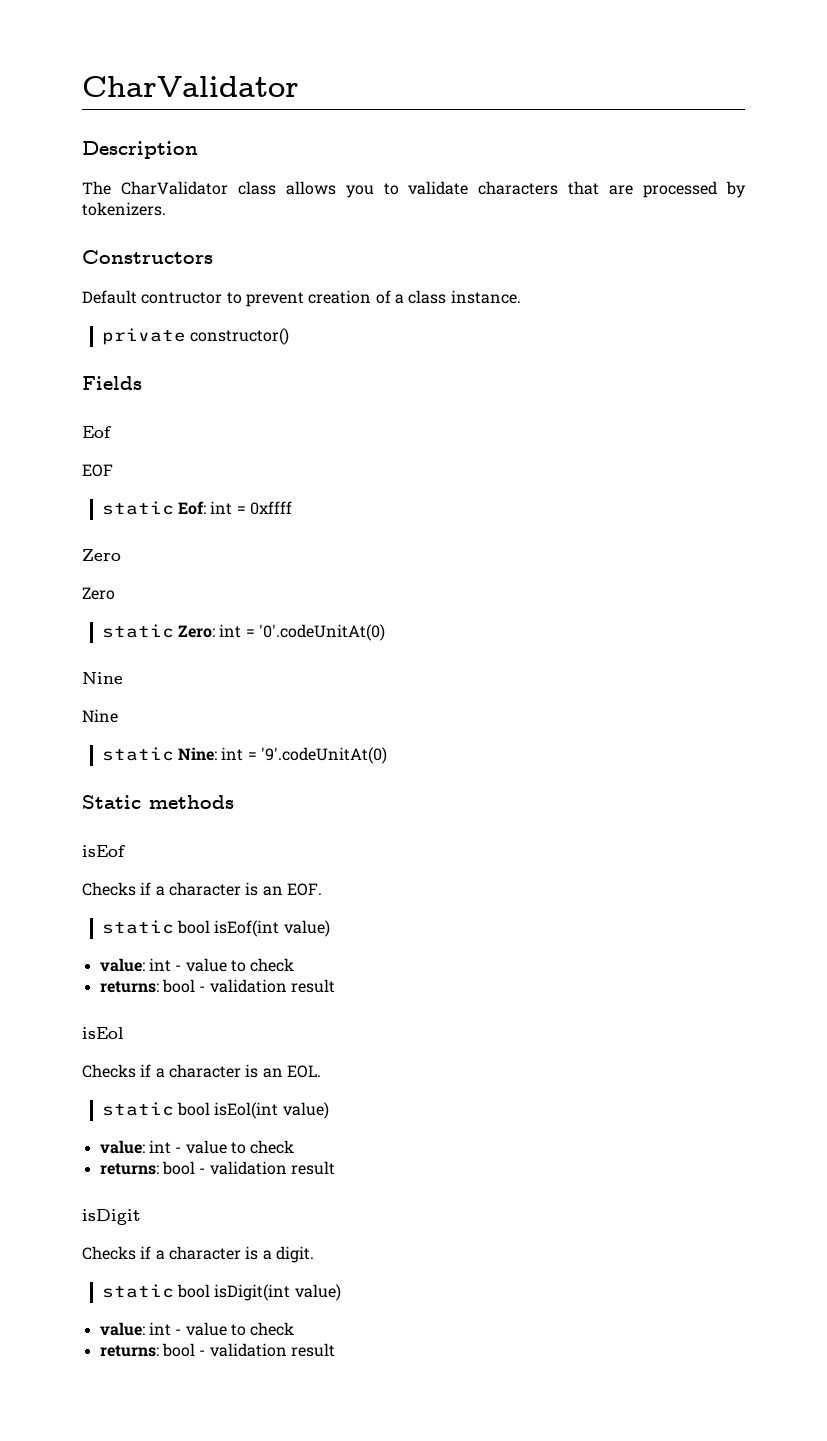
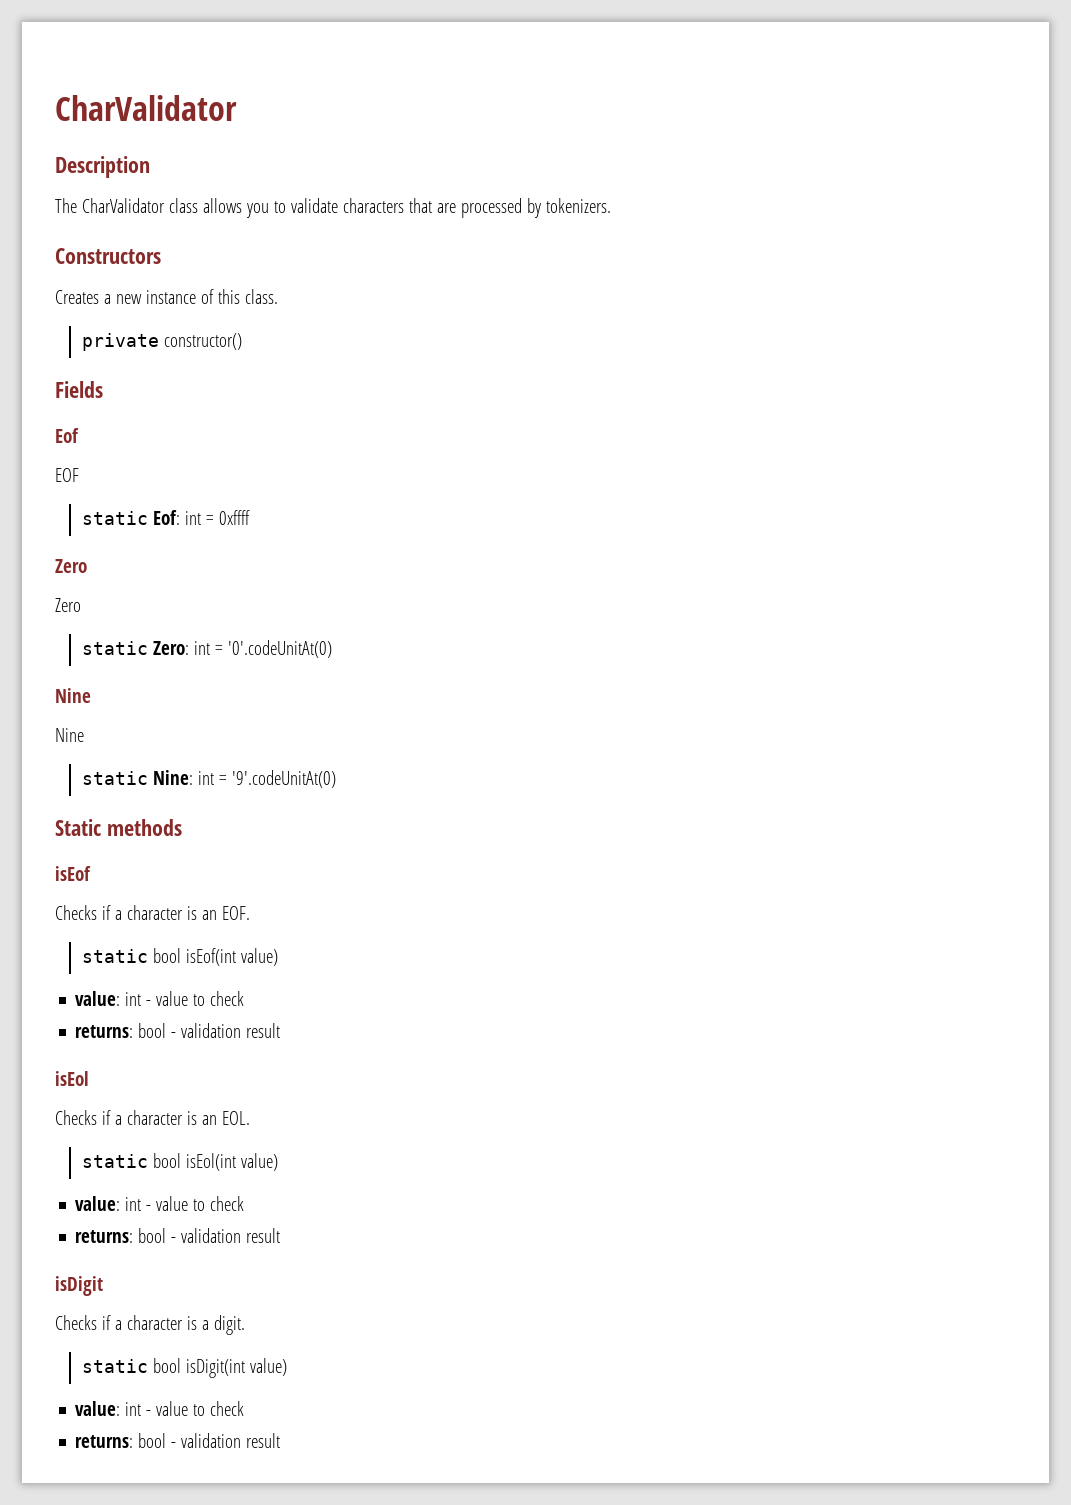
[82,290,521,307] Default contructor to prevent creation of a class instance. -> [55,289,278,304] Creates a new instance of this class.

